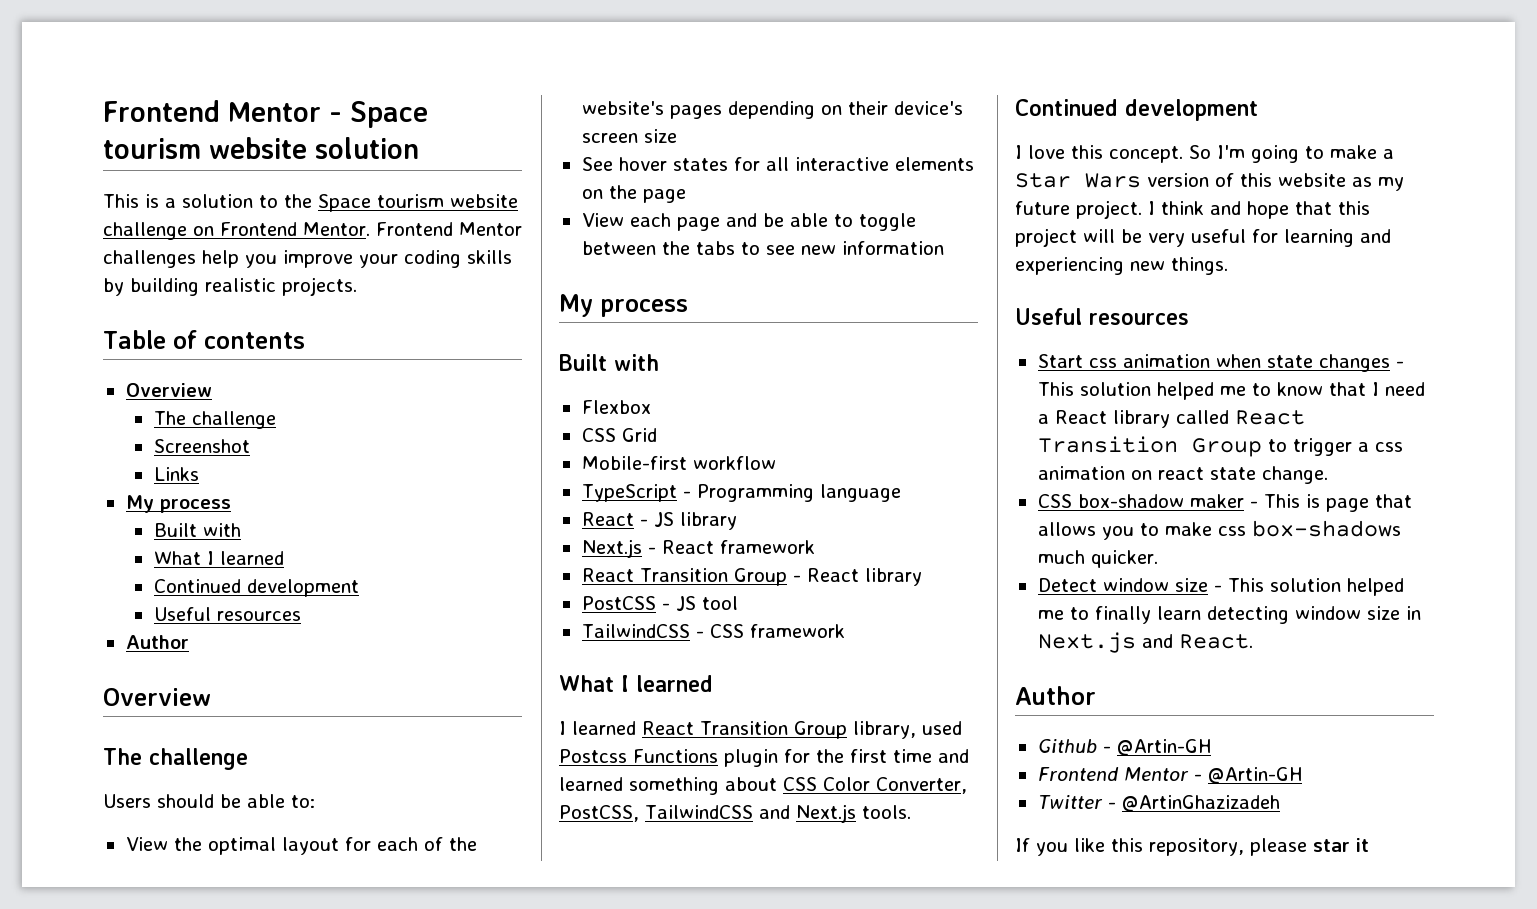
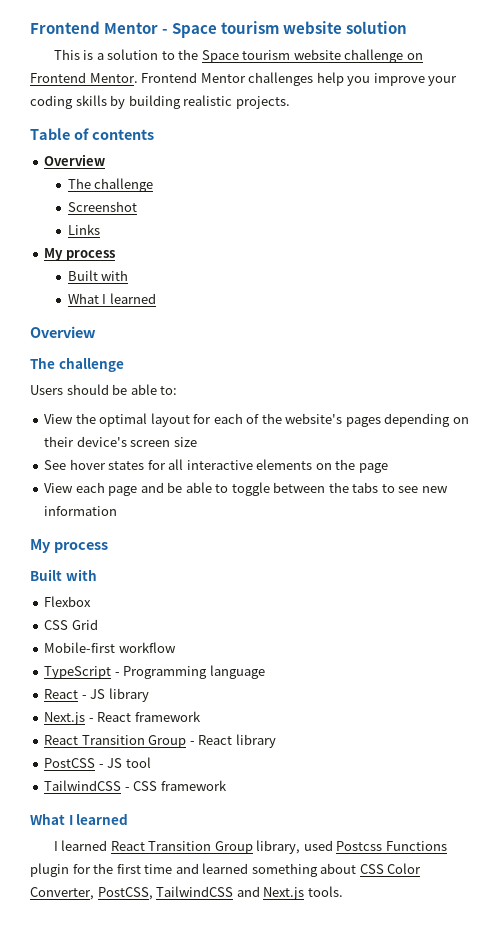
[153,579,359,597] [153,607,301,621] [125,635,189,649] // Continued development // Useful resources // Author -> (156, 298) none
[1015,99,1258,121] [1015,145,1394,163] [1015,173,1404,191] [1015,200,1370,219] [1015,228,1391,247] [1015,257,1228,275] [1015,308,1189,325] [1037,354,1404,372] [1037,382,1425,400] [1037,410,1305,428] [1037,436,1403,457] [1037,466,1328,484] [1037,494,1412,512] [1037,520,1401,540] [1037,550,1158,568] [1037,578,1404,596] [1037,606,1421,624] [1037,632,1253,653] [1015,686,1096,705] [1037,739,1211,756] [1037,767,1302,784] [1037,795,1280,812] [1015,838,1369,856] // Continued development // I love this concept. So I'm going to make a Star Wars version of this website as my future project. I think and hope that this project will be very useful for learning and experiencing new things. // Useful resources // Start css animation when state changes - This solution helped me to know that I need a React library called React Transition Group to trigger a css animation on react state change. // CSS box-shadow maker - This is page that allows you to make css box-shadows much quicker. // Detect window size - This solution helped me to finally learn detecting window size in Next.js and React. // Author // Github - @Artin-GH // Frontend Mentor - @Artin-GH // Twitter - @ArtinGhazizadeh // If you like this repository, please star it -> (343, 891) none

